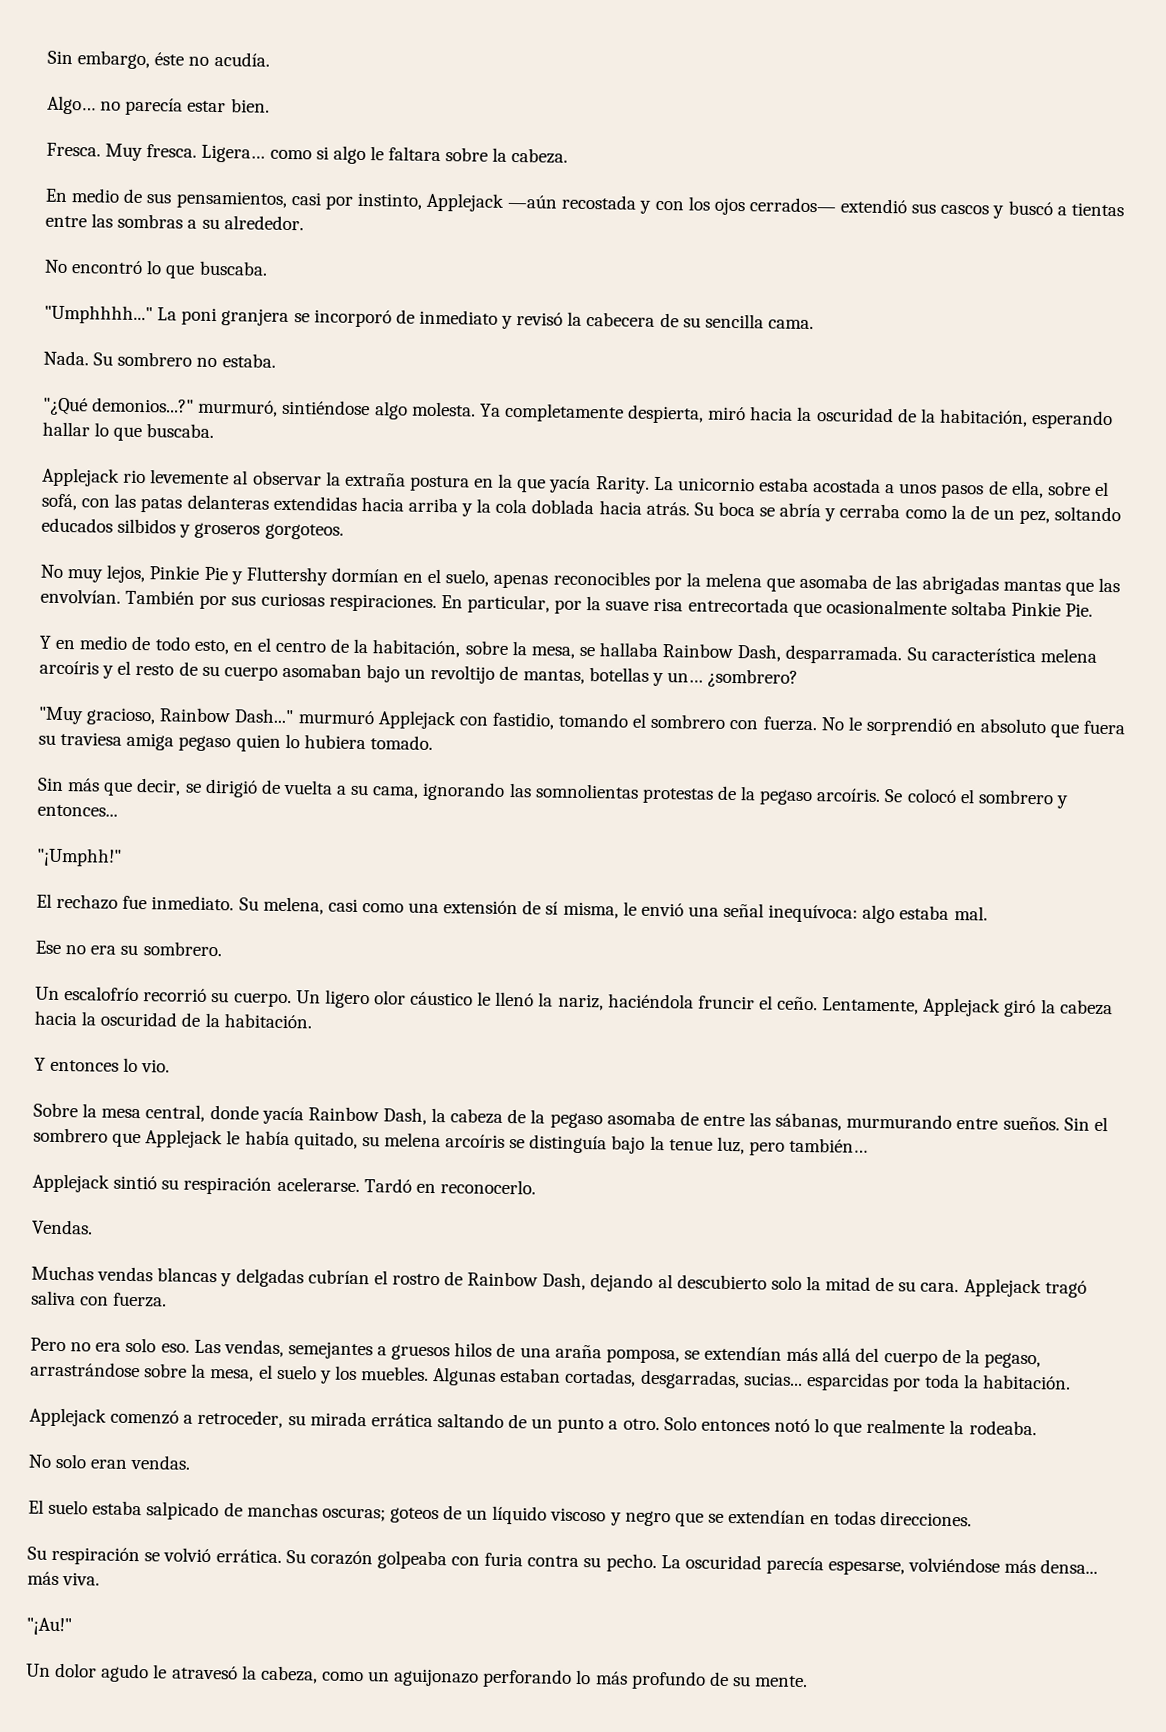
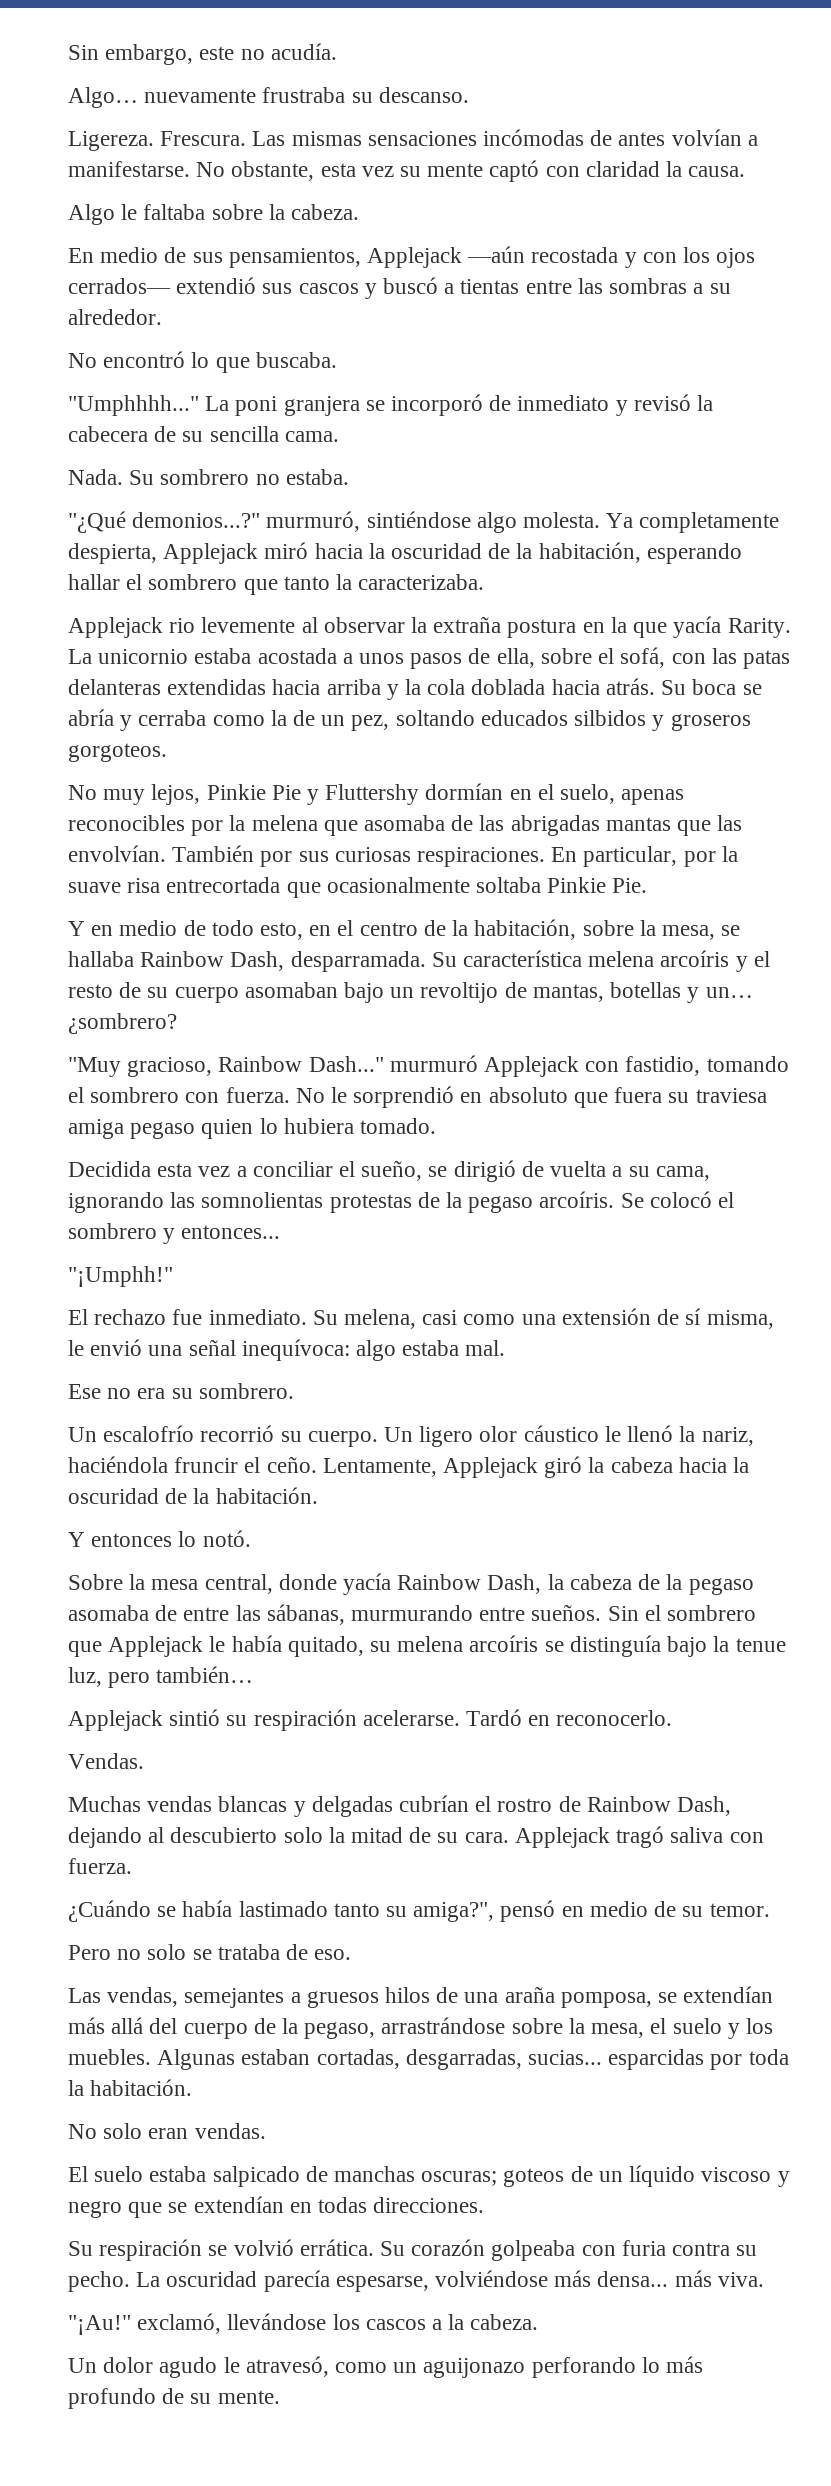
[154,52,185,66] éste -> [199,46,235,60] este
[100,97,270,116] [46,142,442,165] no parecía estar bien. // Fresca. Muy fresca. Ligera… como si algo le faltara -> [144,87,469,103] [68,129,758,151] [68,160,746,182] [68,204,206,225] nuevamente frustraba su descanso. // Ligereza. Frescura. Las mismas sensaciones incómodas de antes volvían a manifestarse. No obstante, esta vez su mente captó con claridad la causa. // Algo le faltaba
[290,192,423,210] casi por instinto, -> (361, 258) none
(705, 414) none -> [163,543,259,564] Applejack
[94,422,215,442] lo que buscaba. -> [126,574,485,595] el sombrero que tanto la caracterizaba.
[37,777,182,796] Sin más que decir, -> [68,1160,423,1181] Decidida esta vez a conciliar el sueño,
[141,1059,171,1073] vio. -> [202,1530,251,1547] notó.
[30,1337,157,1353] Pero no era solo -> [68,1900,770,1922] [68,1944,309,1960] ¿Cuándo se había lastimado tanto su amiga?", pensó en medio de su temor. // Pero no solo se trataba de
(190, 1348) none -> (352, 1954) //
[29,1407,1037,1437] // Applejack comenzó a retroceder, su mirada errática saltando de un punto a otro. Solo entonces notó lo que realmente la rodeaba. -> (193, 2087) none
(72, 1626) none -> [137,2313,539,2334] exclamó, llevándose los cascos a la cabeza.
[171,1665,318,1684] atravesó la cabeza, -> [245,2356,329,2377] atravesó,

